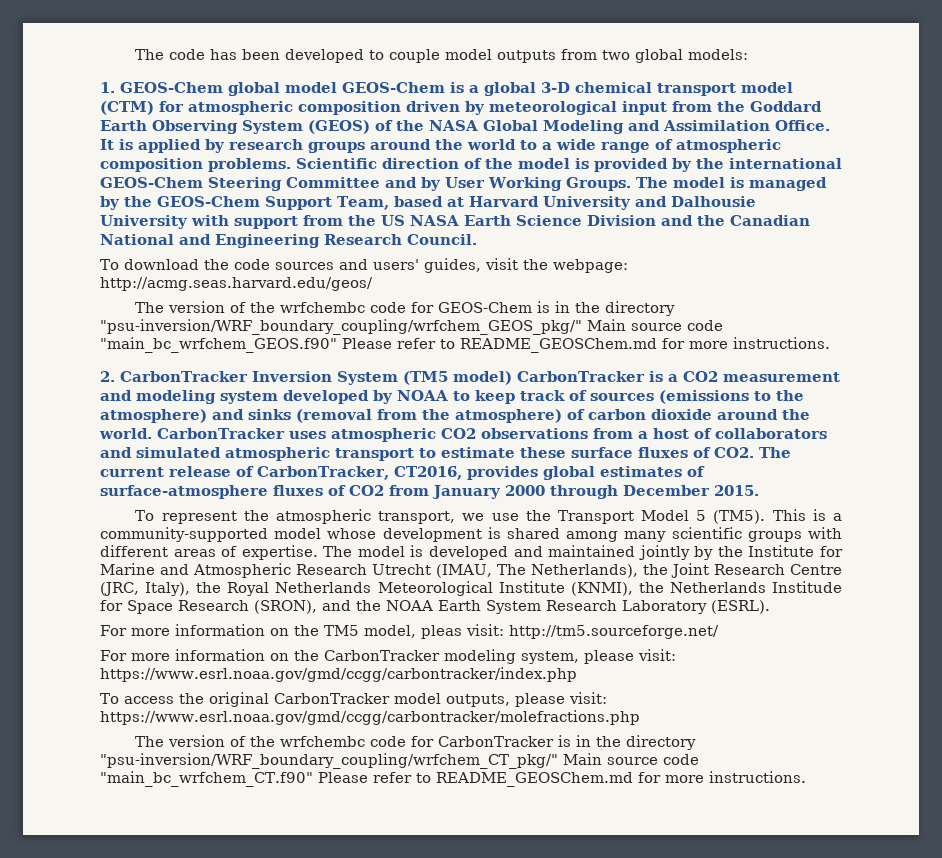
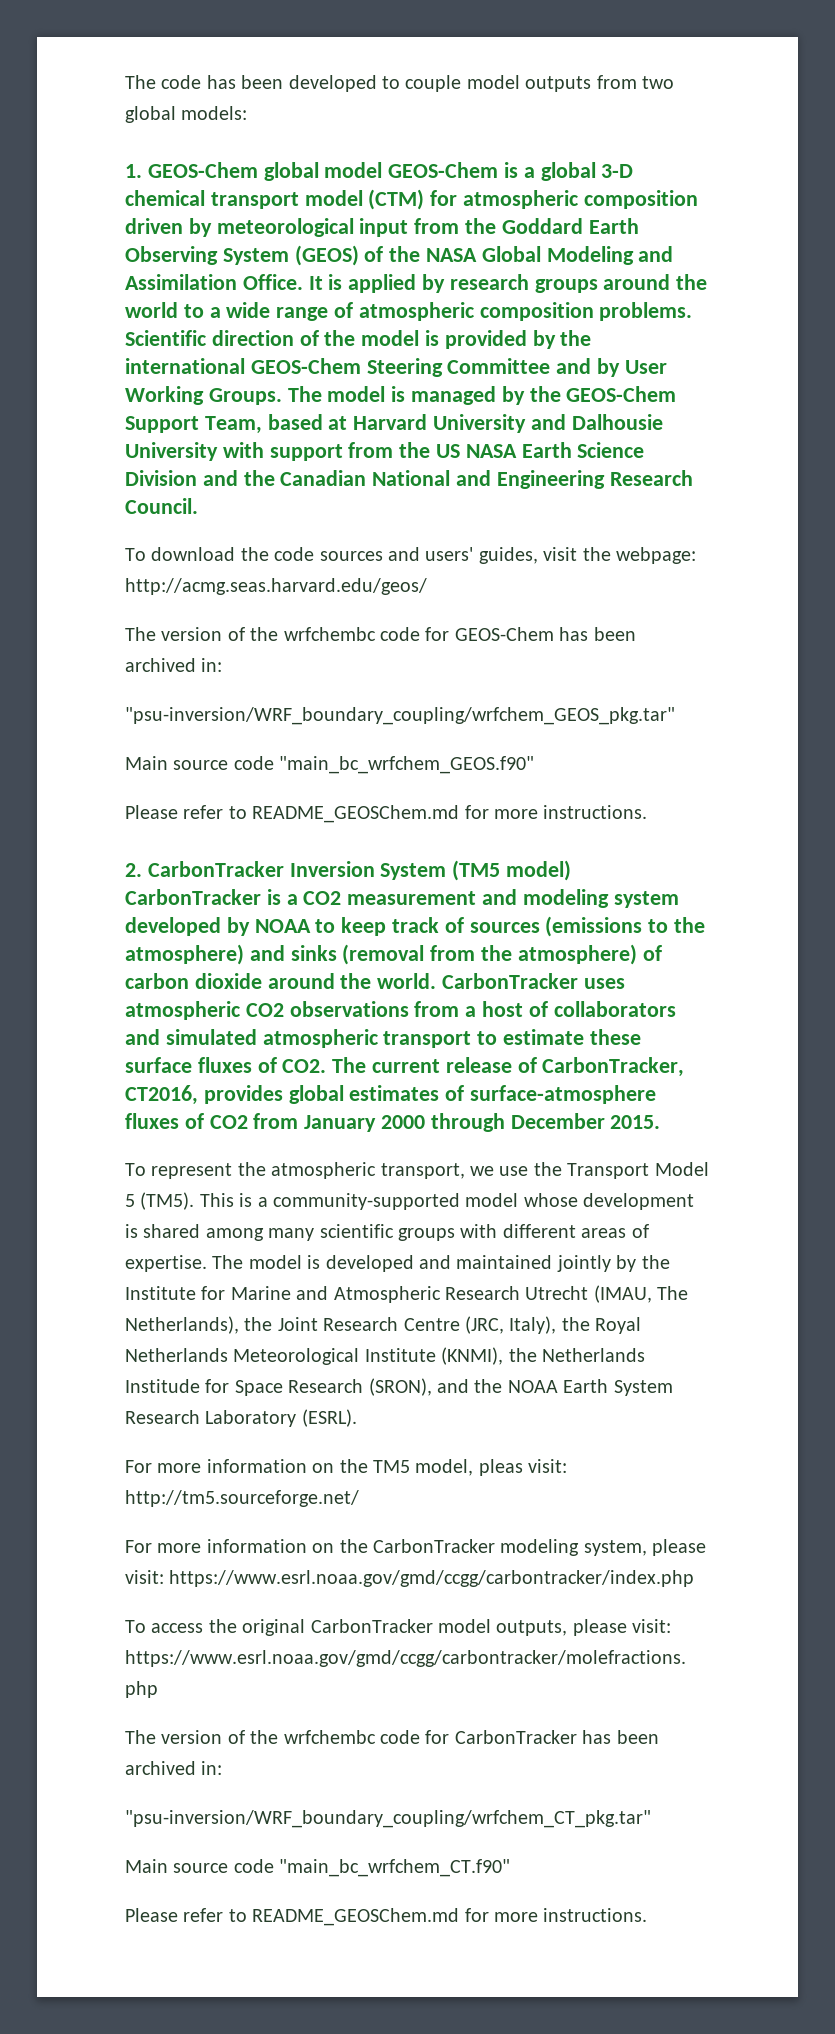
[537,301,676,316] [100,319,582,335] is in the directory "psu-inversion/WRF_boundary_coupling/wrfchem_GEOS_pkg/" -> [559,627,636,641] [125,658,223,672] [125,707,675,725] has been archived in: // "psu-inversion/WRF_boundary_coupling/wrfchem_GEOS_pkg.tar" //
(337, 345) none -> (535, 765) //
[558,735,697,750] [100,753,558,769] is in the directory "psu-inversion/WRF_boundary_coupling/wrfchem_CT_pkg/" -> [582,1730,659,1744] [125,1761,223,1775] [125,1810,651,1828] has been archived in: // "psu-inversion/WRF_boundary_coupling/wrfchem_CT_pkg.tar" //
(313, 779) none -> (511, 1868) //

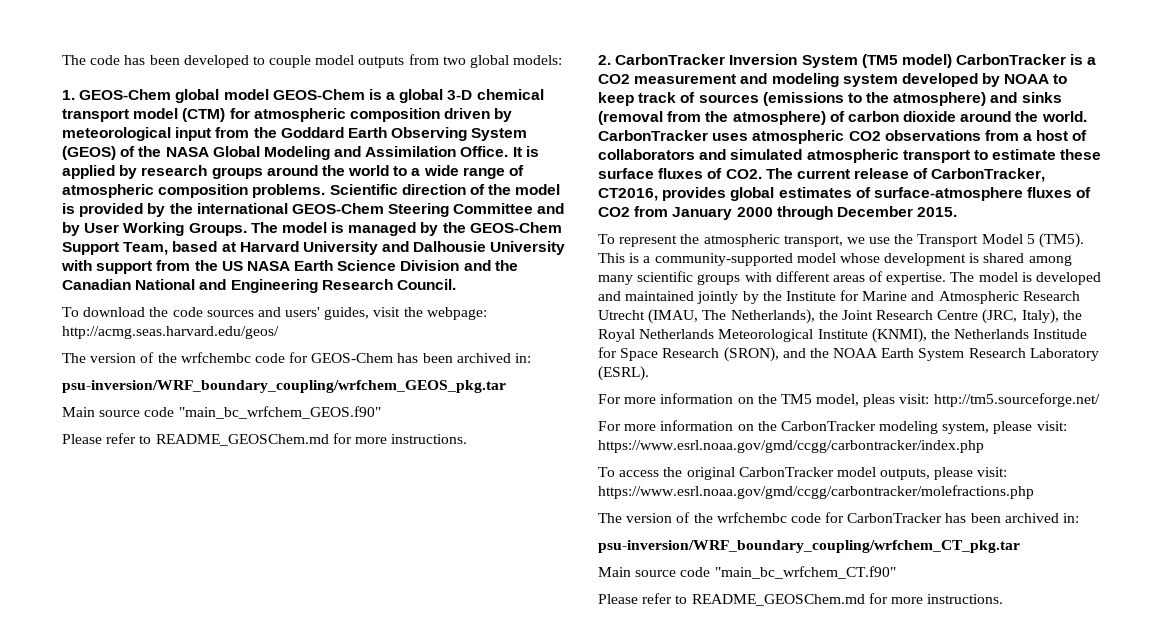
[125,707,675,725] "psu-inversion/WRF_boundary_coupling/wrfchem_GEOS_pkg.tar" -> [62,380,506,393] psu-inversion/WRF_boundary_coupling/wrfchem_GEOS_pkg.tar
[125,1810,651,1828] "psu-inversion/WRF_boundary_coupling/wrfchem_CT_pkg.tar" -> [598,540,1020,553] psu-inversion/WRF_boundary_coupling/wrfchem_CT_pkg.tar

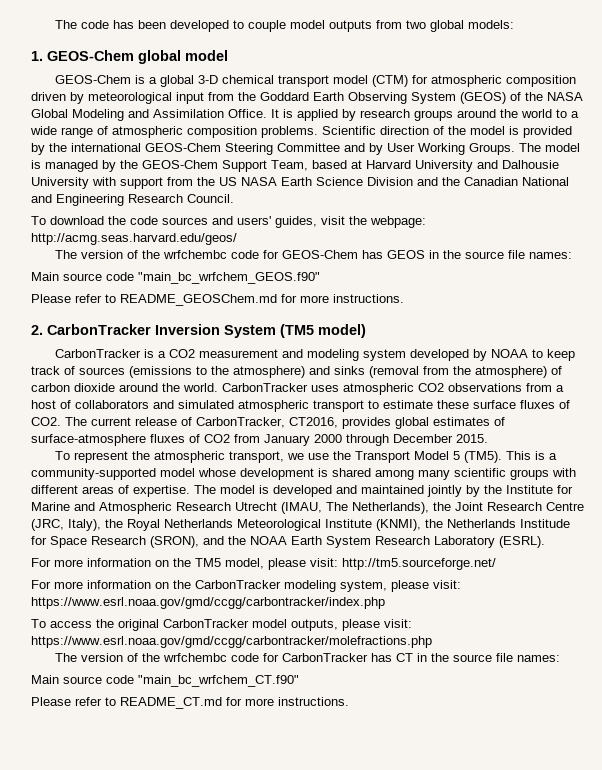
(269, 94) none -> (228, 55) //
[422,353,532,363] [62,380,506,393] been archived in: // psu-inversion/WRF_boundary_coupling/wrfchem_GEOS_pkg.tar -> [387,250,573,259] GEOS in the source file names:
(952, 61) none -> (366, 331) //
[863,394,896,407] pleas -> [268,558,306,570] please
[970,513,1080,523] [598,540,1020,553] been archived in: // psu-inversion/WRF_boundary_coupling/wrfchem_CT_pkg.tar -> [396,653,561,662] CT in the source file names:
[691,594,865,606] README_GEOSChem.md -> [120,697,222,709] README_CT.md

